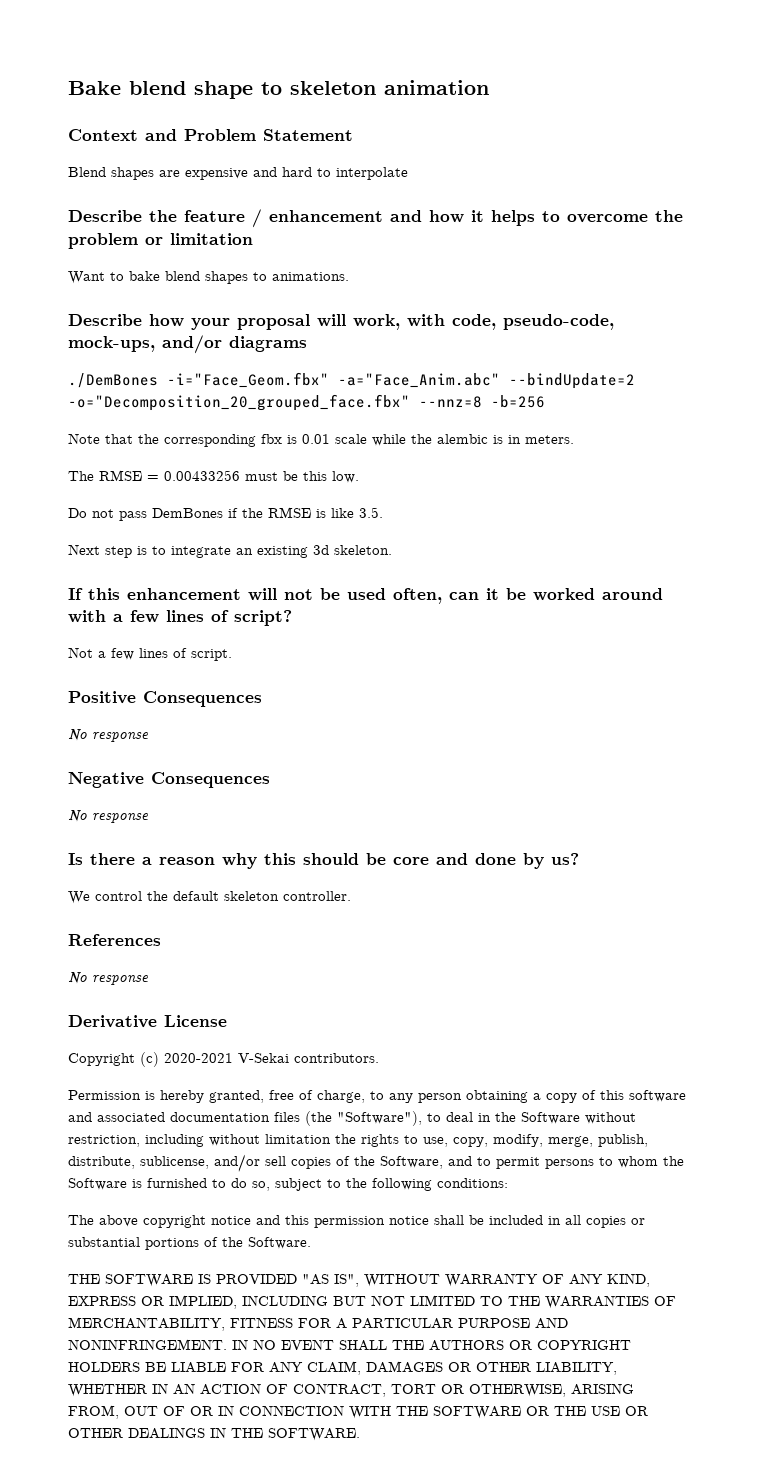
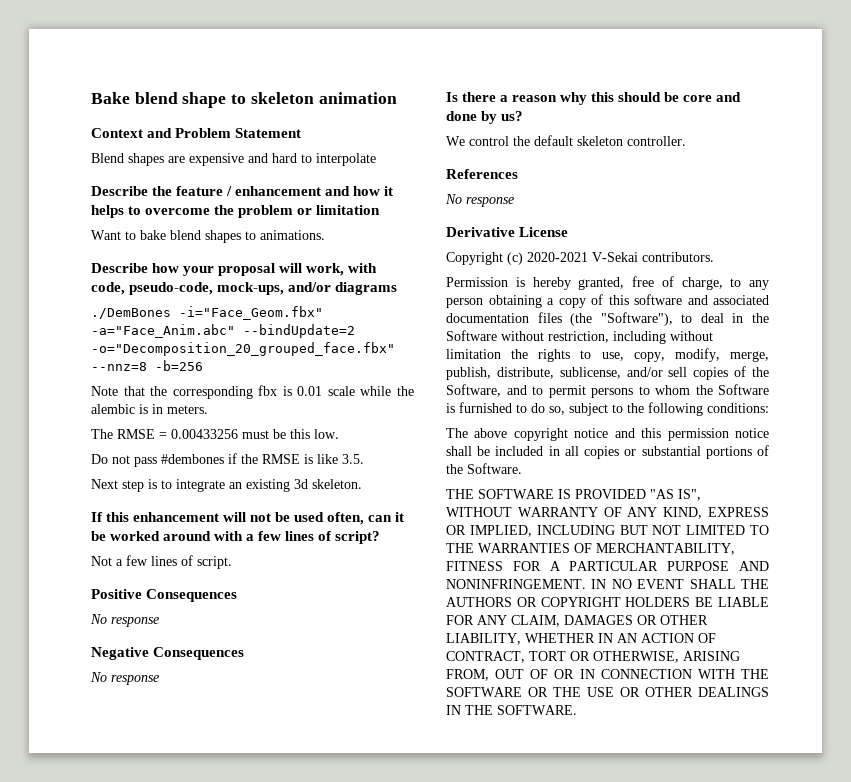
[152,508,223,518] DemBones -> [161,454,224,464] #dembones

